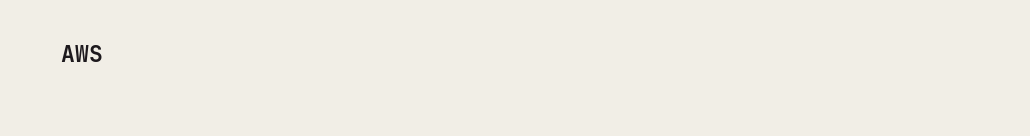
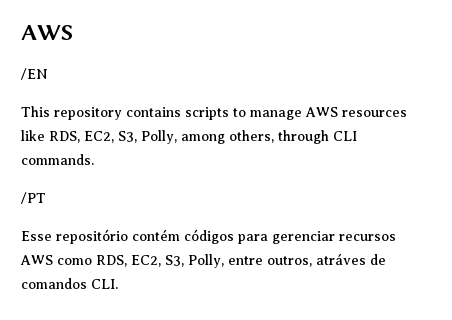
[61,45,103,62] AWS -> [21,25,73,40] [21,68,48,80] [21,106,407,120] [21,130,357,144] [21,154,94,165] [21,192,46,204] [21,229,396,244] [20,253,386,268] [21,278,118,289] AWS // /EN // This repository contains scripts to manage AWS resources like RDS, EC2, S3, Polly, among others, through CLI commands. // /PT // Esse repositório contém códigos para gerenciar recursos AWS como RDS, EC2, S3, Polly, entre outros, atráves de comandos CLI.

